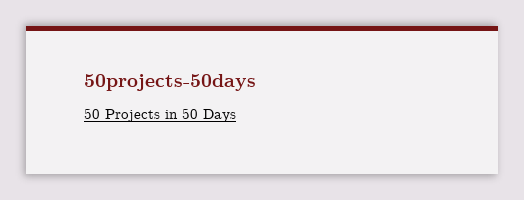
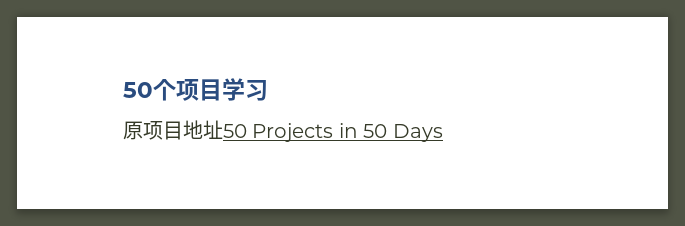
[84,74,256,91] 50projects-50days // -> [123,78,268,101] [123,120,223,140] 50个项目学习 // 原项目地址

